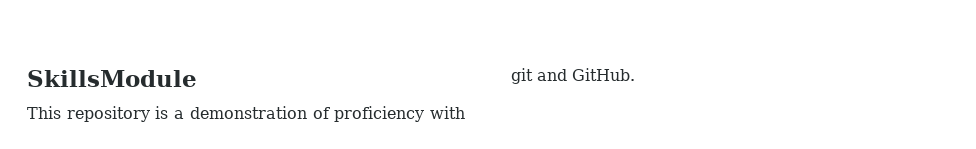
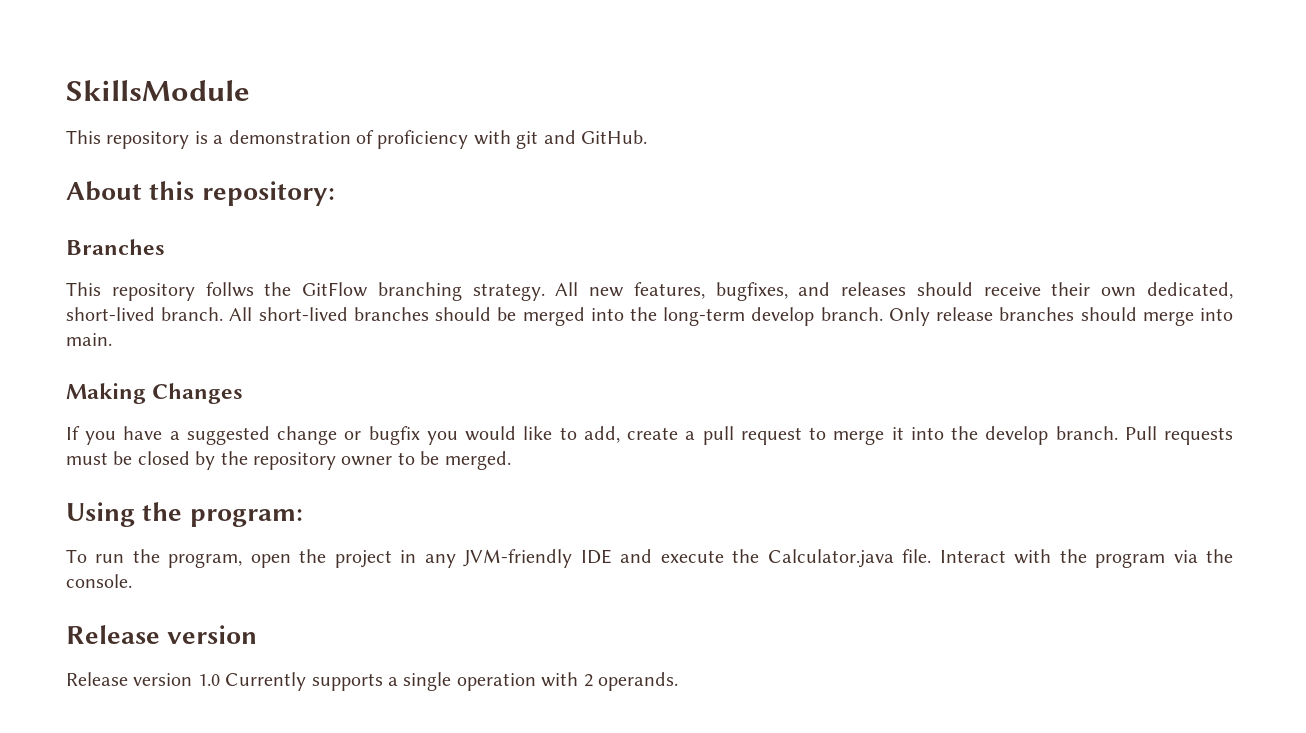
(635, 74) none -> [66,181,335,206] [66,239,165,255] [66,282,1233,301] [66,307,1233,326] [66,333,112,346] [66,383,244,404] [66,426,1233,445] [66,451,511,470] [66,502,303,527] [66,549,1233,568] [66,574,132,588] [66,625,258,644] [66,672,678,691] // About this repository: // Branches // This repository follws the GitFlow branching strategy. All new features, bugfixes, and releases should receive their own dedicated, short-lived branch. All short-lived branches should be merged into the long-term develop branch. Only release branches should merge into main. // Making Changes // If you have a suggested change or bugfix you would like to add, create a pull request to merge it into the develop branch. Pull requests must be closed by the repository owner to be merged. // Using the program: // To run the program, open the project in any JVM-friendly IDE and execute the Calculator.java file. Interact with the program via the console. // Release version // Release version 1.0 Currently supports a single operation with 2 operands.

